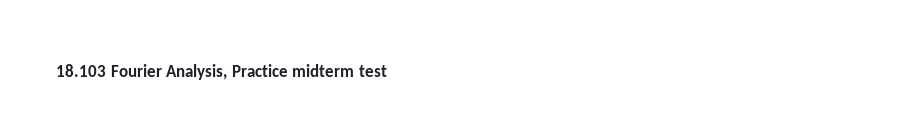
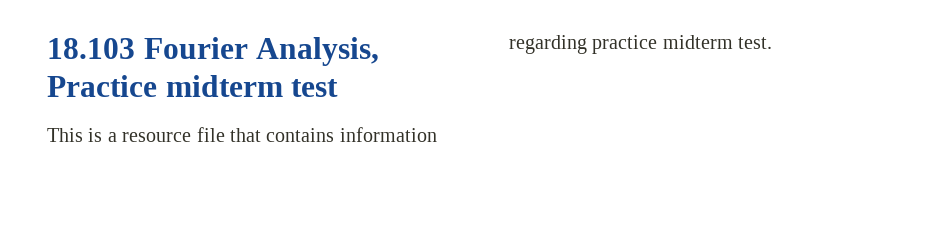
(387, 71) none -> [47,127,437,142] [509,35,773,54] // This is a resource file that contains information regarding practice midterm test.

